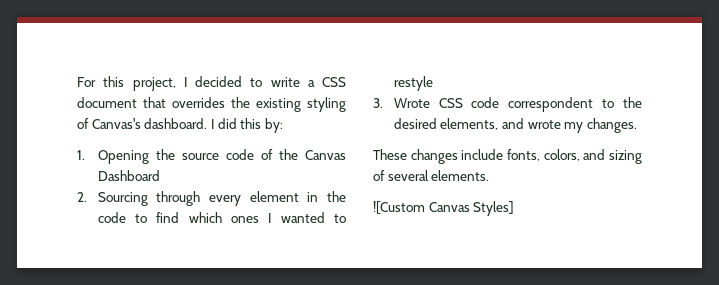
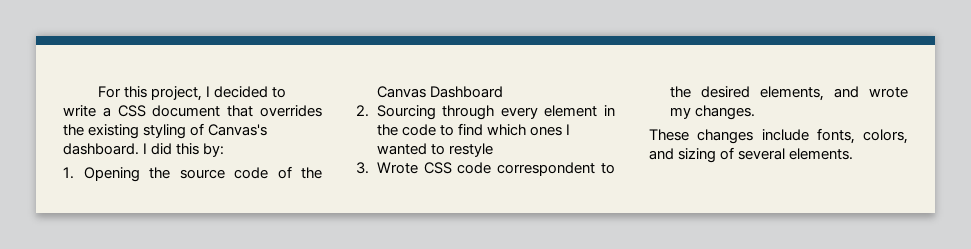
[373,201,515,216] // ![Custom Canvas Styles] -> (854, 154) none

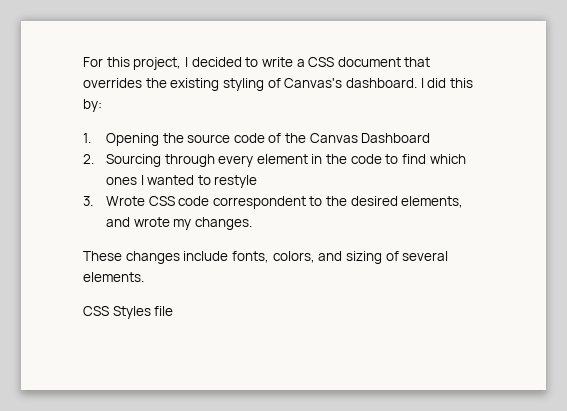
(854, 154) none -> [83,306,174,319] // CSS Styles file

